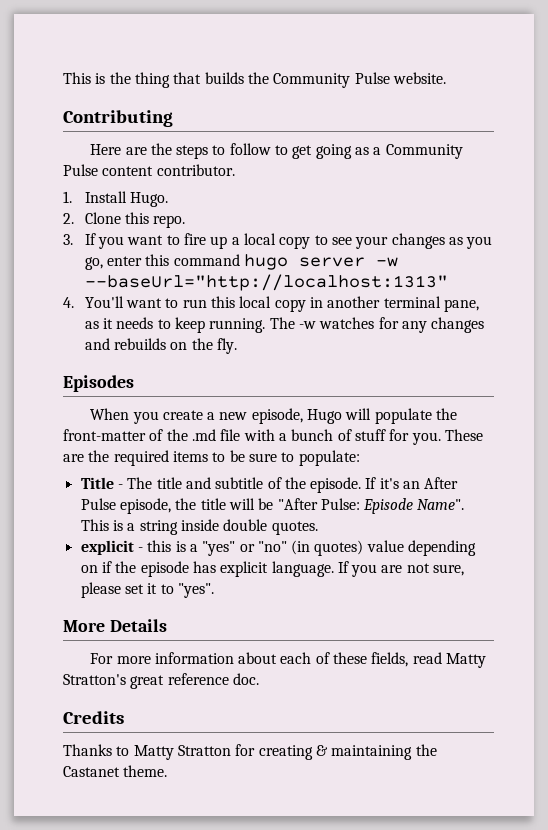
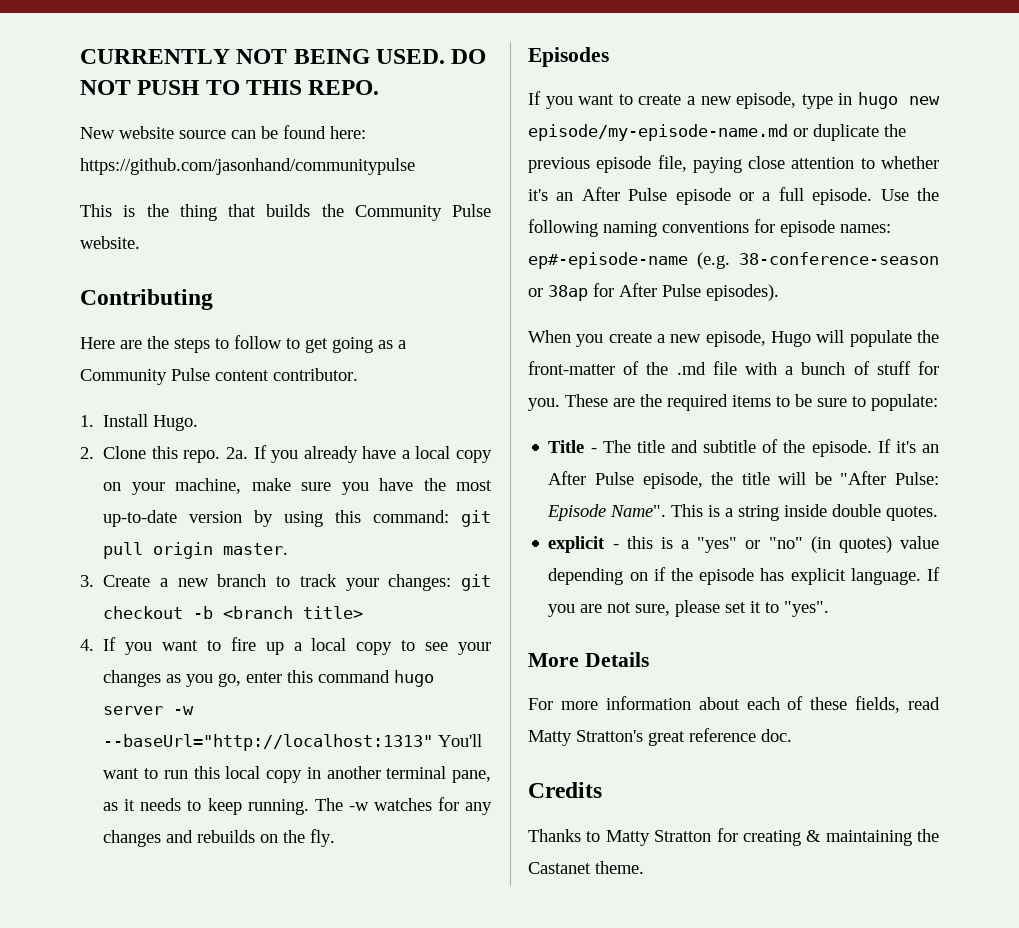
(63, 78) none -> [80,49,487,64] [80,80,380,95] [80,125,366,139] [80,158,415,175] CURRENTLY NOT BEING USED. DO NOT PUSH TO THIS REPO. // New website source can be found here: https://github.com/jasonhand/communitypulse //
[63,234,73,245] // 3. -> [225,445,492,463] [103,478,492,495] [103,510,491,527] [103,542,289,559] [80,574,491,591] [103,606,364,619] [80,639,94,651] 2a. If you already have a local copy on your machine, make sure you have the most up-to-date version by using this command: git pull origin master. // 3. Create a new branch to track your changes: git checkout -b <branch title> // 4.
[63,297,74,308] // 4. -> (434, 742) none
(134, 383) none -> [528,91,940,109] [528,124,906,141] [528,155,939,173] [528,187,939,205] [528,219,891,237] [528,252,939,269] [528,283,779,301] // If you want to create a new episode, type in hugo new episode/my-episode-name.md or duplicate the previous episode file, paying close attention to whether it's an After Pulse episode or a full episode. Use the following naming conventions for episode names: ep#-episode-name (e.g. 38-conference-season or 38ap for After Pulse episodes).

